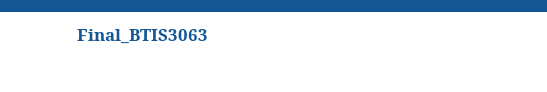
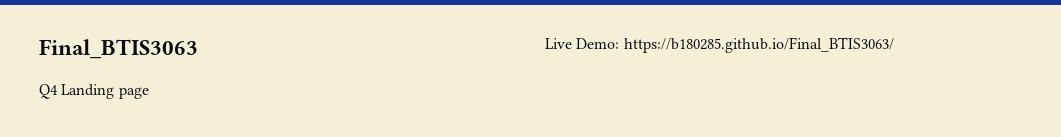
(208, 36) none -> [39,84,149,99] [545,37,894,53] // Q4 Landing page // Live Demo: https://b180285.github.io/Final_BTIS3063/

